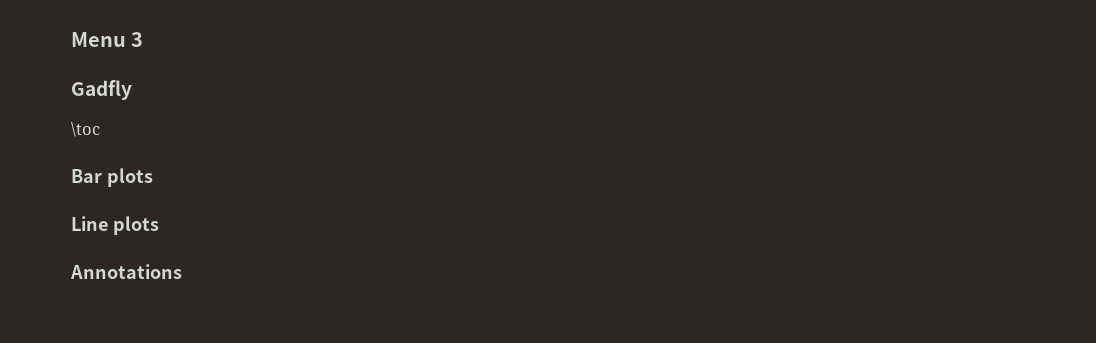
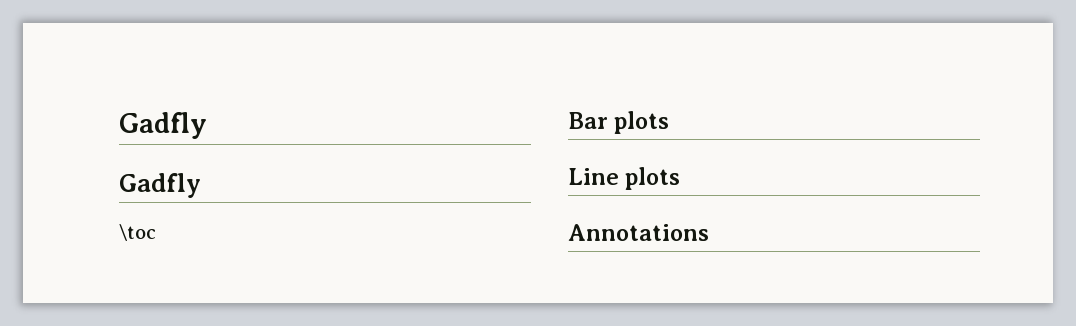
[71,32,144,47] Menu 3 -> [119,112,207,139] Gadfly

